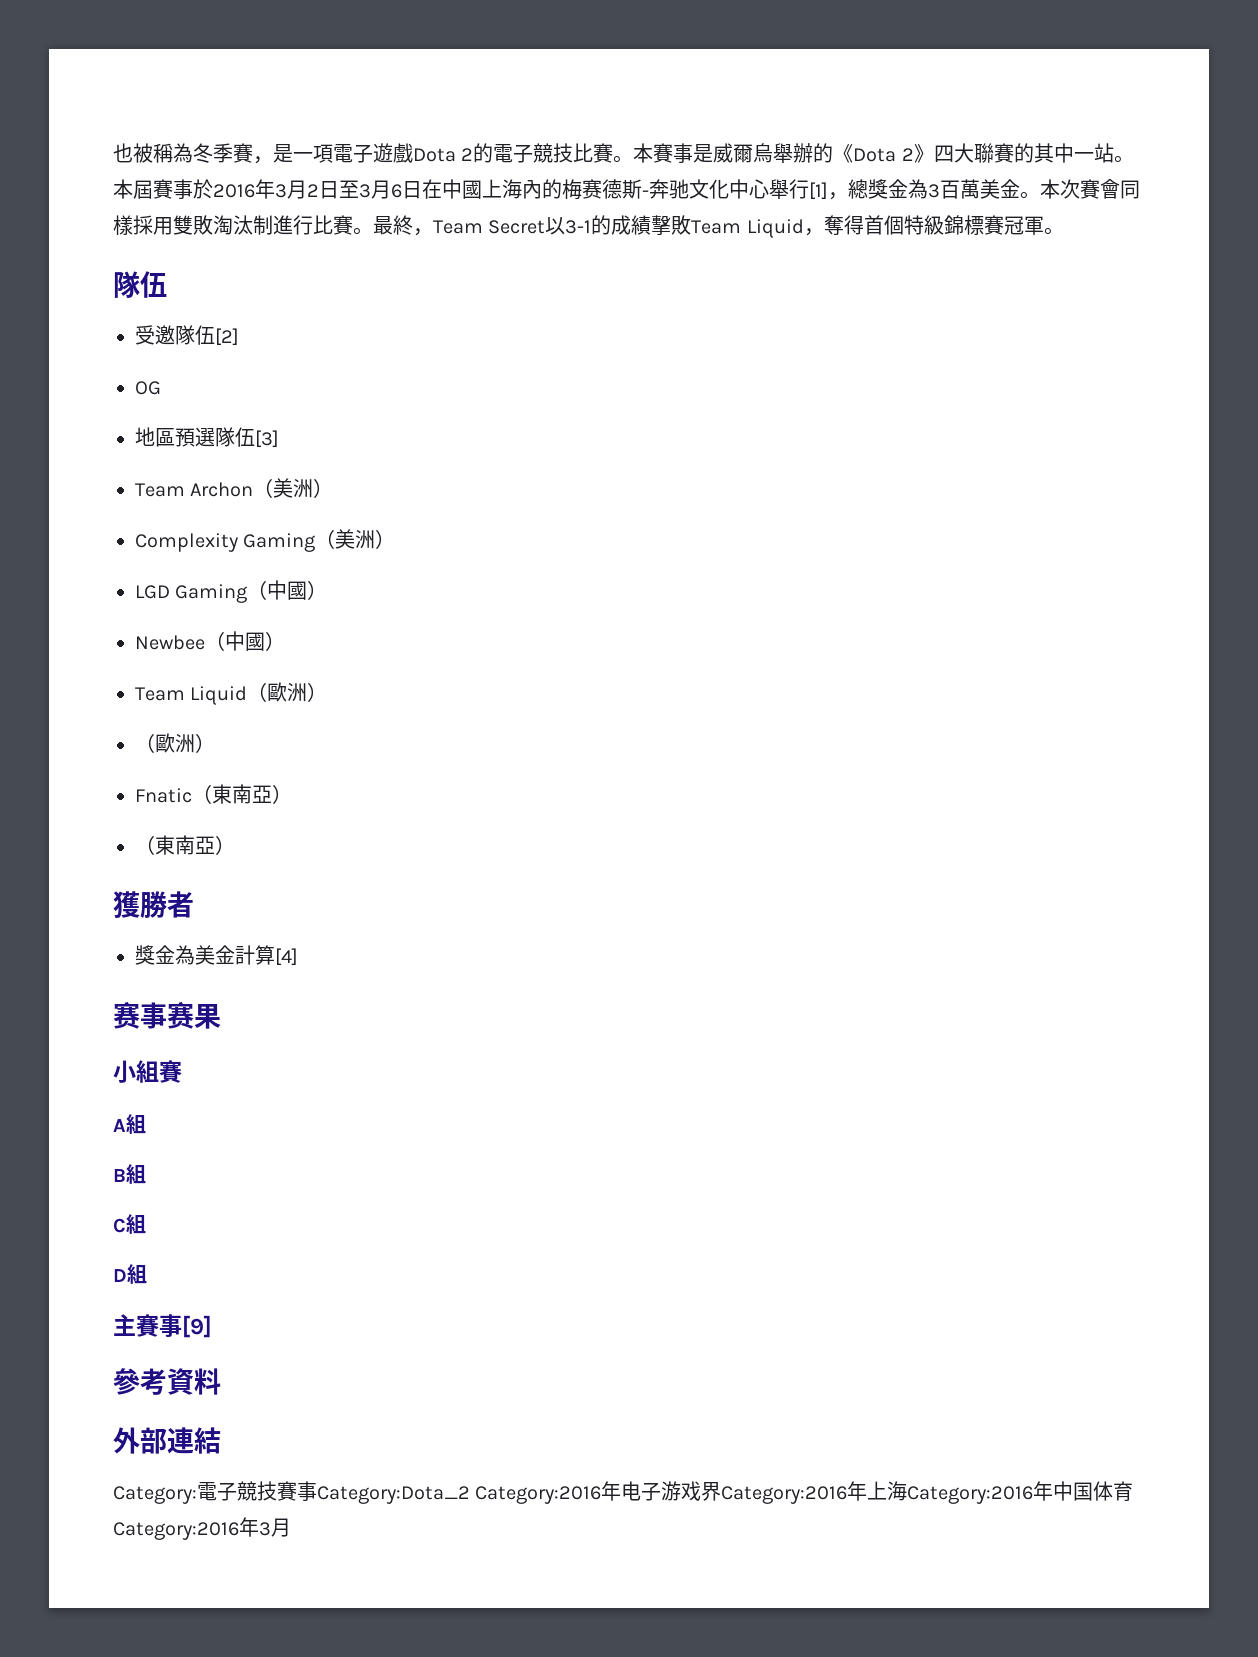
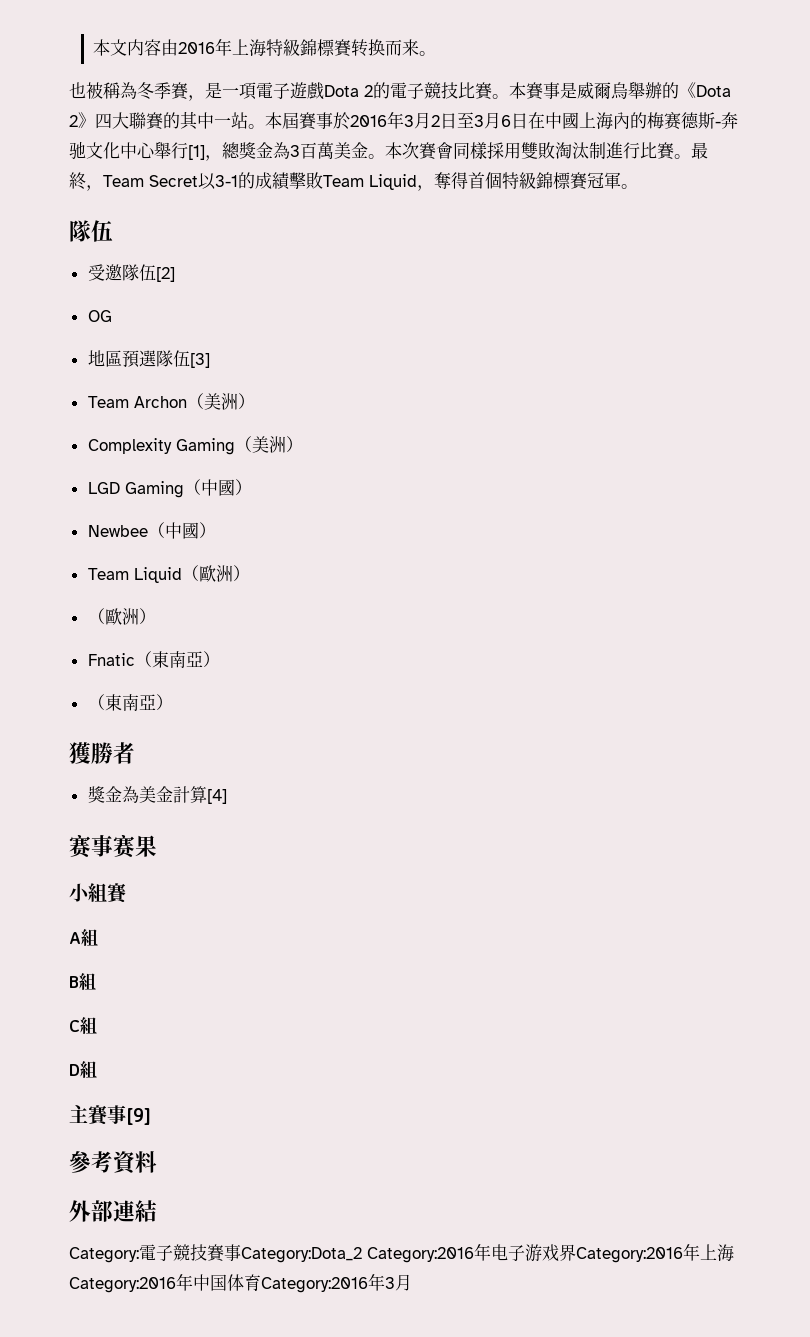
(113, 153) none -> [92,38,436,57] 本文内容由2016年上海特級錦標賽转换而来。 //

